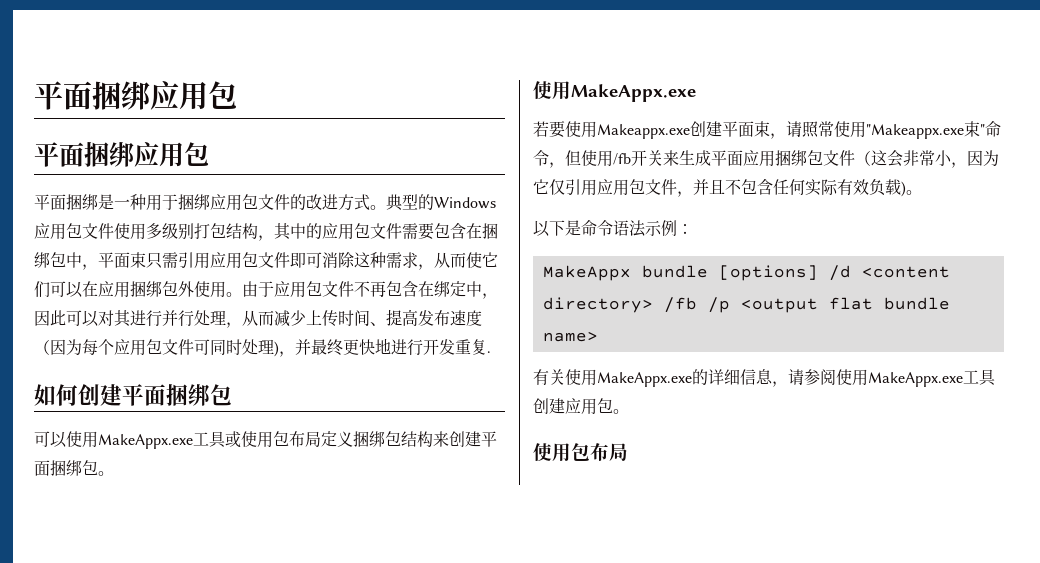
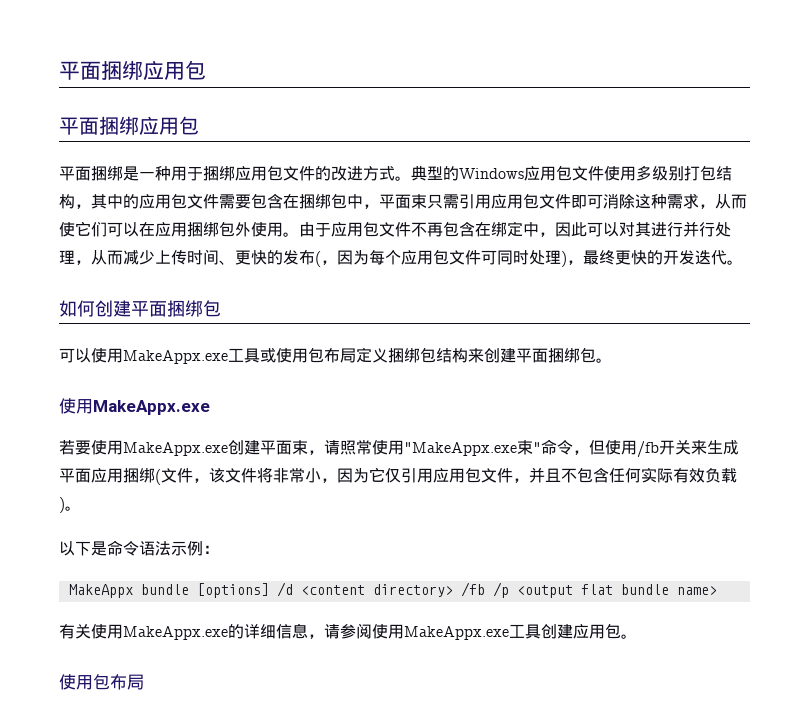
[386,309,482,326] [34,340,50,355] 提高发布速度（ -> [235,249,337,267] 更快的发布(，
[295,339,311,355] 并 -> (583, 262) none
[375,338,491,356] 地进行开发重复. -> [647,250,743,265] 的开发迭代。
[597,124,690,139] Makeappx.exe -> [123,442,228,456] MakeAppx.exe
[866,124,964,139] "Makeappx.exe -> [404,442,517,456] "MakeAppx.exe
[807,150,903,167] 包文件（这会 -> [155,467,273,485] (文件，该文件将

